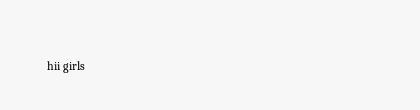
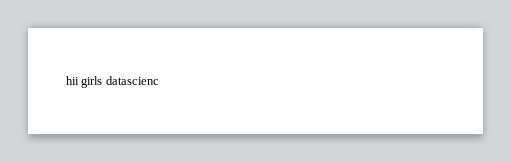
(86, 67) none -> [105,76,159,85] datascienc

